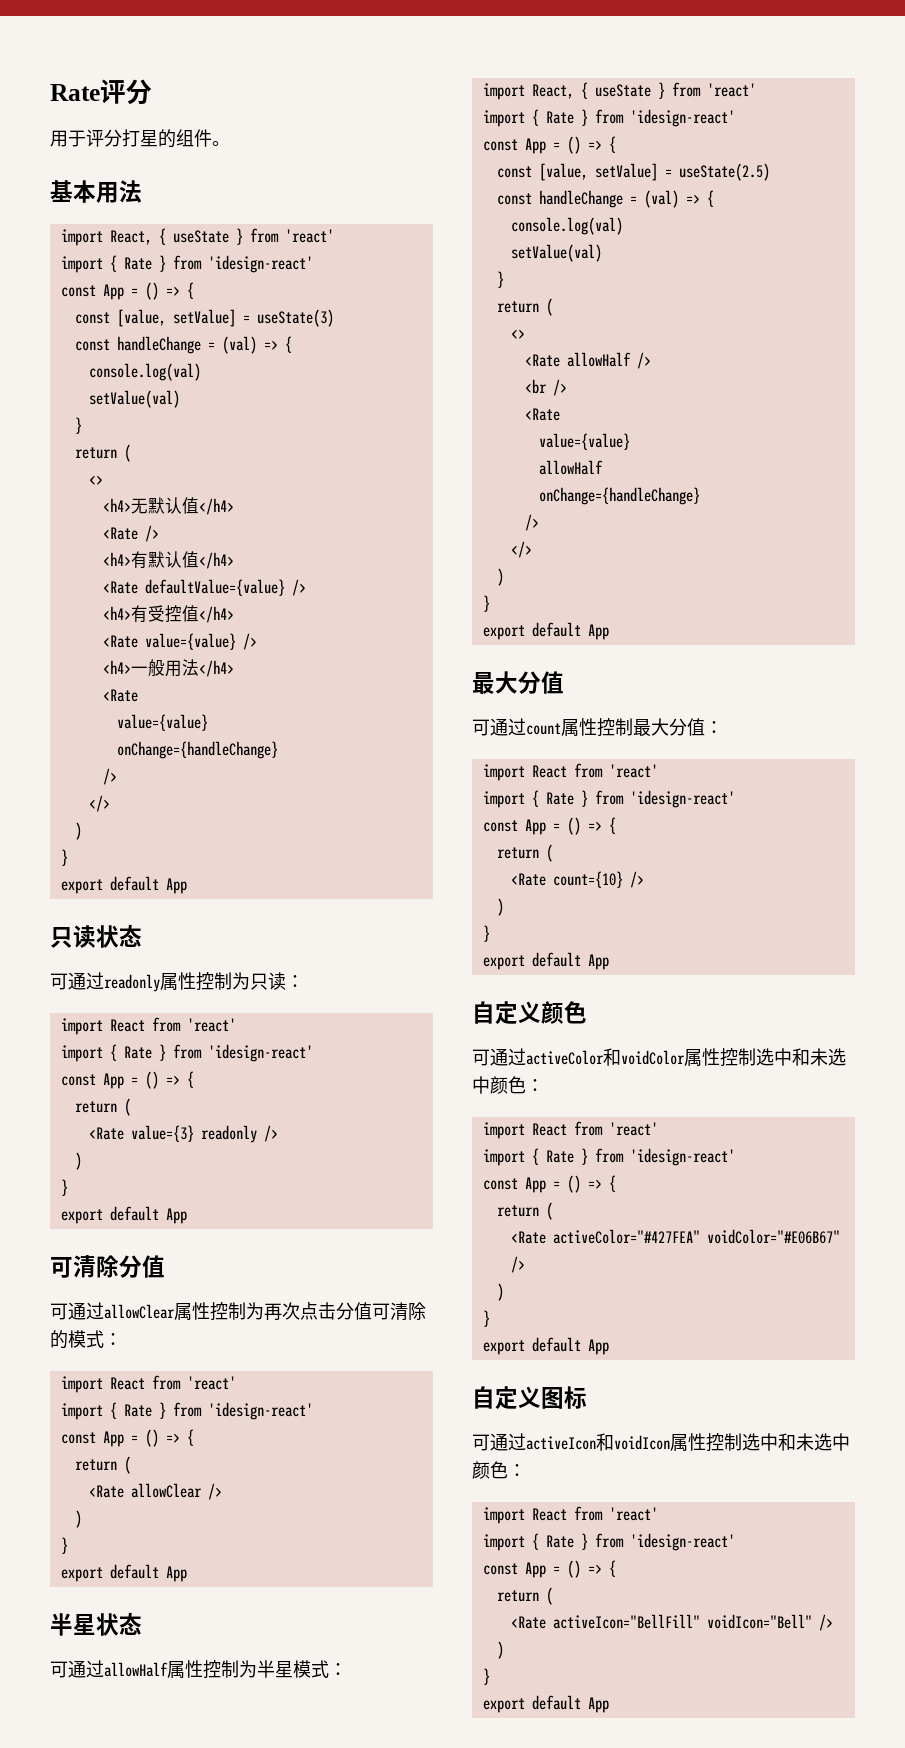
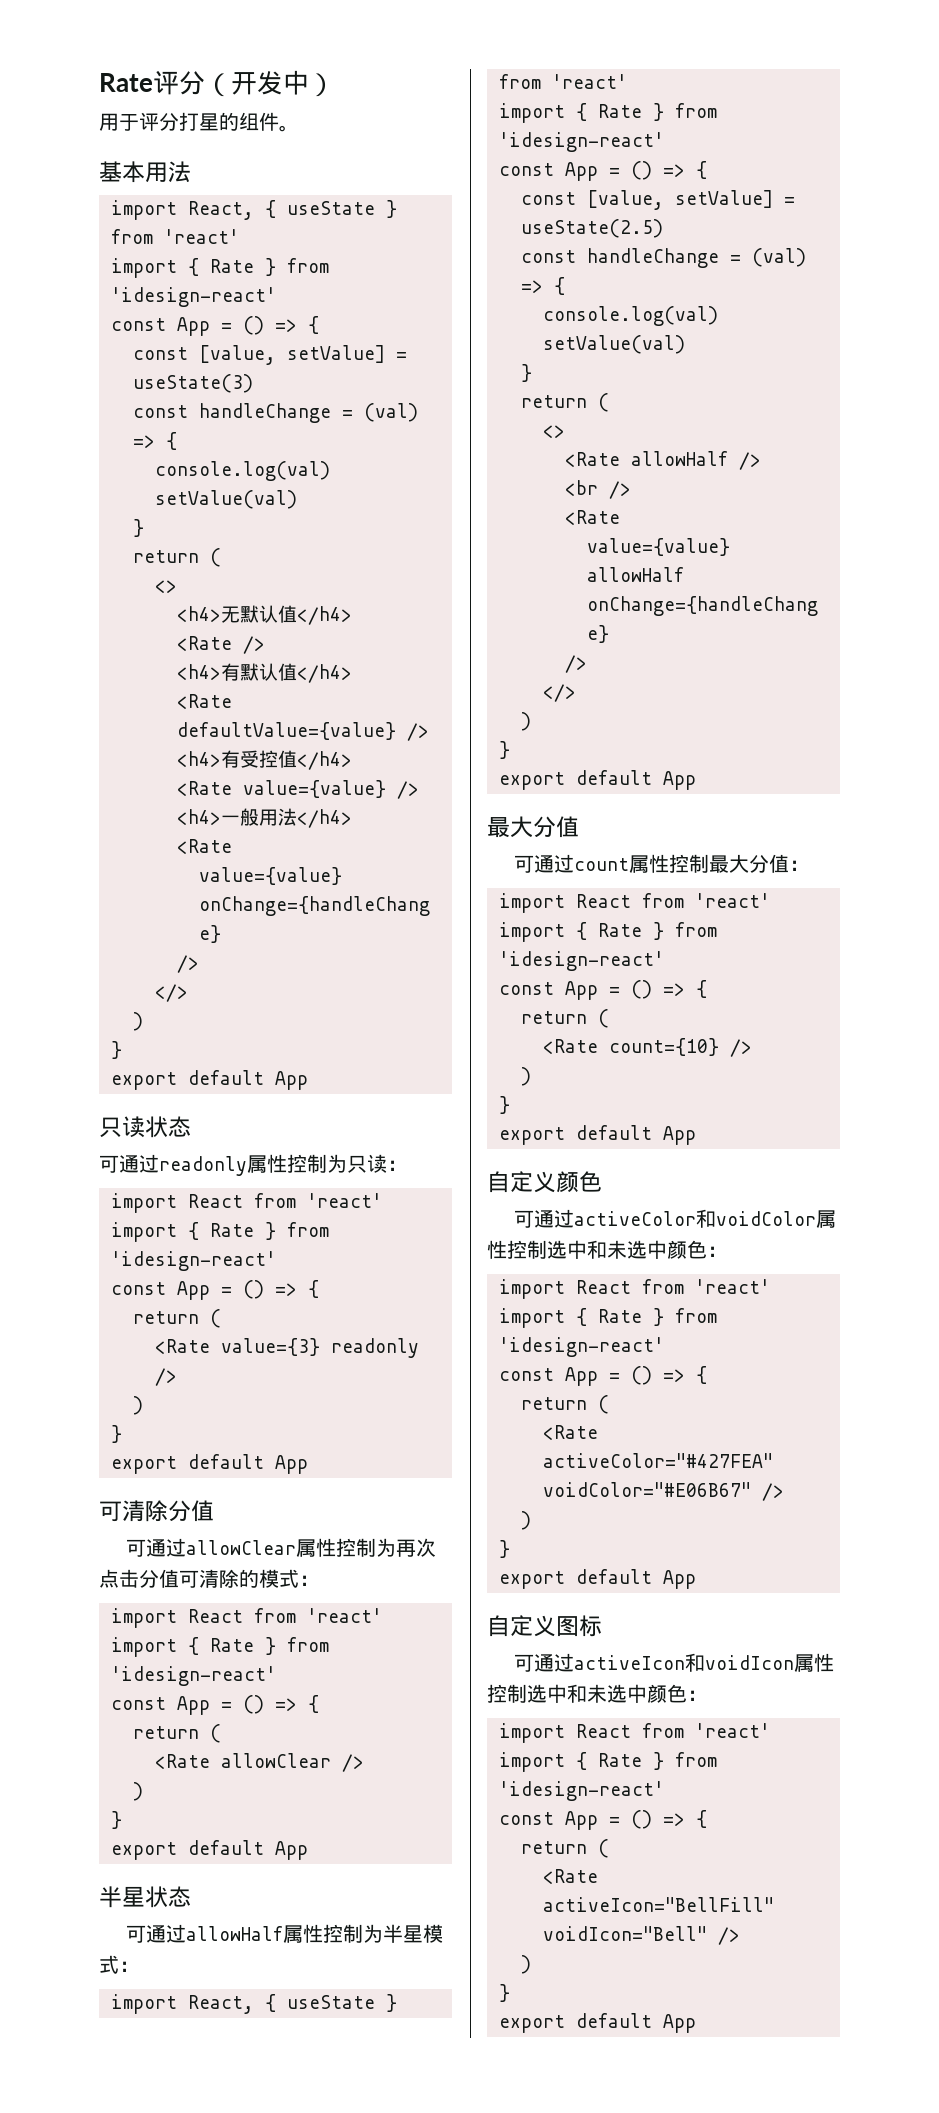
(152, 92) none -> [205,70,335,97] （开发中）

